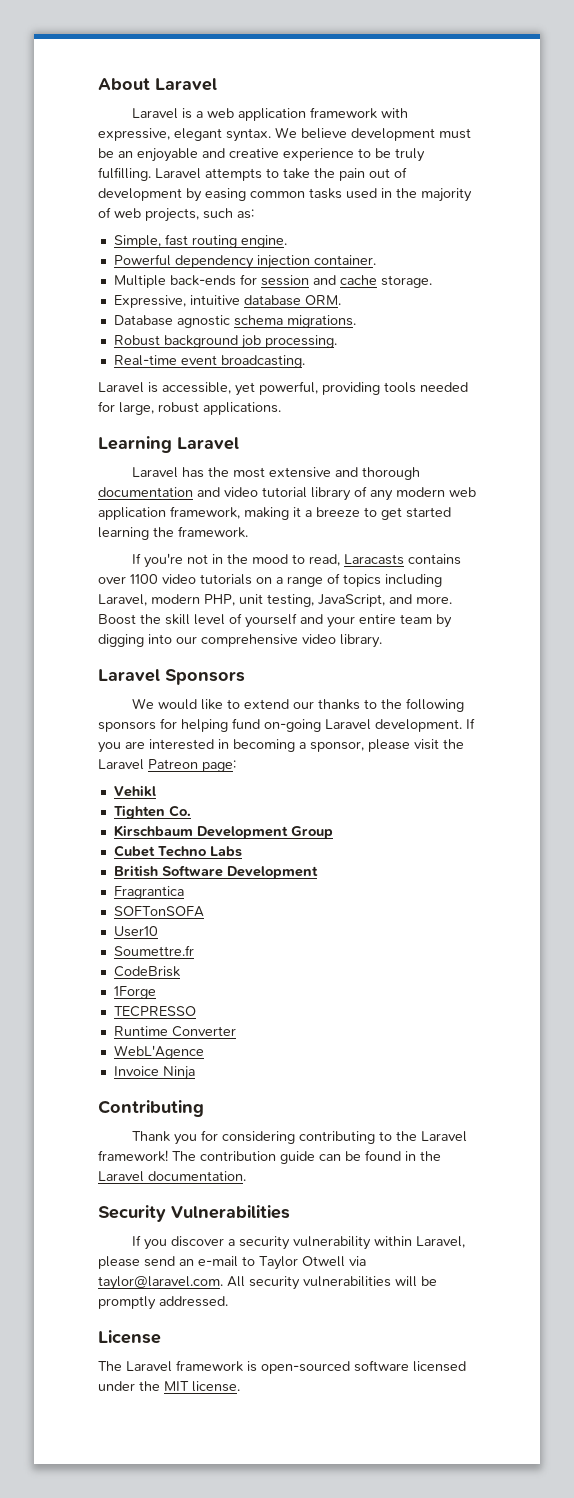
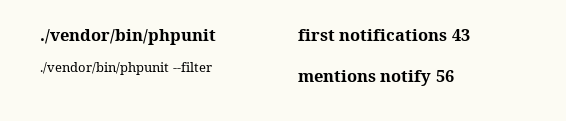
[98,78,217,91] [131,107,408,121] [98,127,471,142] [98,148,425,162] [98,167,407,181] [98,188,472,202] [98,207,254,222] [113,234,287,248] [113,254,376,269] [113,274,432,288] [113,295,341,308] [113,315,356,328] [113,335,337,349] [113,355,305,368] [98,381,468,396] [98,401,281,415] [98,436,239,453] [131,467,420,480] [98,486,476,501] [98,506,451,520] [98,526,248,540] [131,553,461,568] [98,573,442,587] [98,594,452,607] [98,613,452,628] [98,634,382,648] [98,669,245,685] [131,698,464,712] [98,718,475,732] [98,739,464,753] [98,759,236,772] [113,785,156,797] [113,805,191,819] [113,825,333,839] [113,845,242,857] [113,865,318,879] [113,886,184,899] [113,906,204,917] [113,926,158,937] [113,945,194,956] [113,966,180,977] [113,986,156,999] [113,1006,196,1017] [113,1026,236,1037] [113,1045,204,1059] [113,1066,195,1080] [98,1100,204,1117] [131,1130,467,1145] [98,1150,441,1164] [98,1171,246,1182] [98,1205,290,1222] [131,1235,465,1250] [98,1256,366,1270] [98,1276,437,1290] [98,1296,228,1310] [98,1330,161,1344] [98,1360,466,1374] [98,1381,240,1392] About Laravel // Laravel is a web application framework with expressive, elegant syntax. We believe development must be an enjoyable and creative experience to be truly fulfilling. Laravel attempts to take the pain out of development by easing common tasks used in the majority of web projects, such as: // Simple, fast routing engine. // Powerful dependency injection container. // Multiple back-ends for session and cache storage. // Expressive, intuitive database ORM. // Database agnostic schema migrations. // Robust background job processing. // Real-time event broadcasting. // Laravel is accessible, yet powerful, providing tools needed for large, robust applications. // Learning Laravel // Laravel has the most extensive and thorough documentation and video tutorial library of any modern web application framework, making it a breeze to get started learning the framework. // If you're not in the mood to read, Laracasts contains over 1100 video tutorials on a range of topics including Laravel, modern PHP, unit testing, JavaScript, and more. Boost the skill level of yourself and your entire team by digging into our comprehensive video library. // Laravel Sponsors // We would like to extend our thanks to the following sponsors for helping fund on-going Laravel development. If you are interested in becoming a sponsor, please visit the Laravel Patreon page: // Vehikl // Tighten Co. // Kirschbaum Development Group // Cubet Techno Labs // British Software Development // Fragrantica // SOFTonSOFA // User10 // Soumettre.fr // CodeBrisk // 1Forge // TECPRESSO // Runtime Converter // WebL'Agence // Invoice Ninja // Contributing // Thank you for considering contributing to the Laravel framework! The contribution guide can be found in the Laravel documentation. // Security Vulnerabilities // If you discover a security vulnerability within Laravel, please send an e-mail to Taylor Otwell via taylor@laravel.com. All security vulnerabilities will be promptly addressed. // License // The Laravel framework is open-sourced software licensed under the MIT license. -> [40,29,216,45] [40,62,212,75] [298,29,470,41] [298,70,454,86] ./vendor/bin/phpunit // ./vendor/bin/phpunit --filter // first notifications 43 // mentions notify 56

